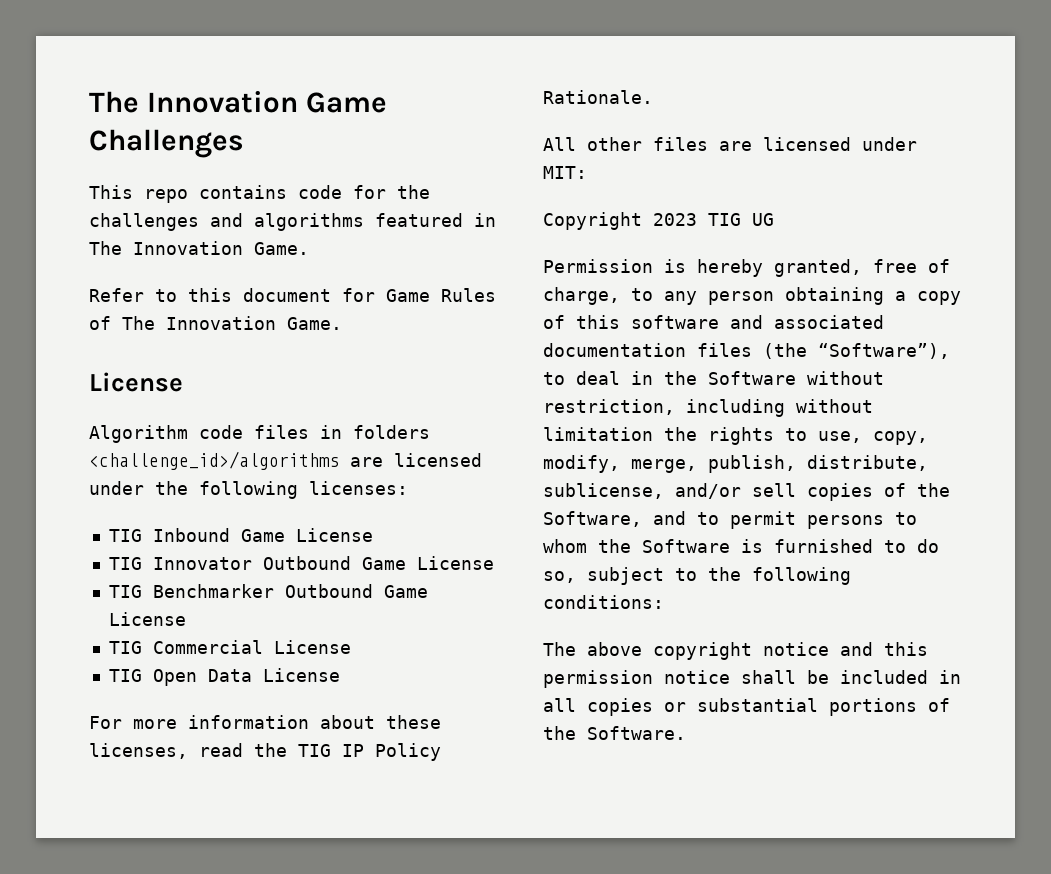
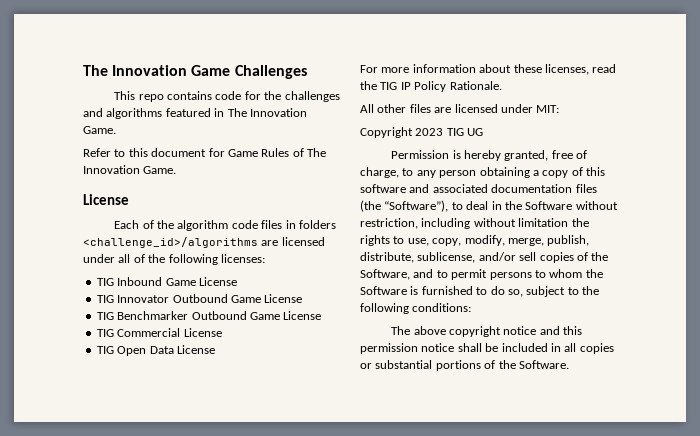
[89,425,188,443] Algorithm -> [114,220,229,231] Each of the algorithm
(144, 488) none -> [118,254,145,263] all of

